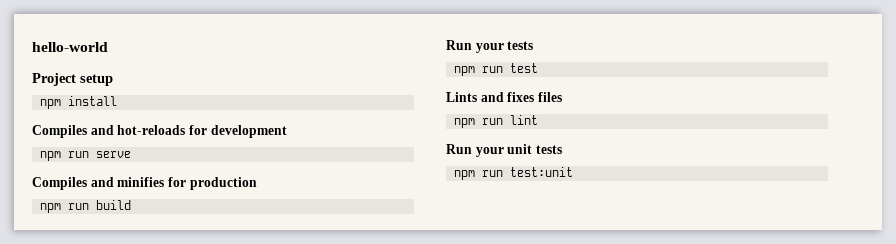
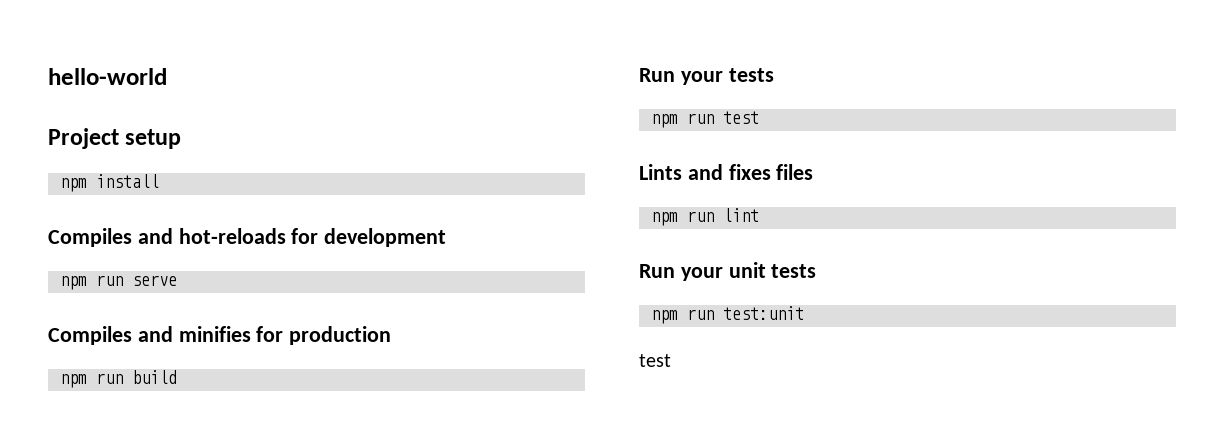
(573, 172) none -> [639,354,671,367] // test

